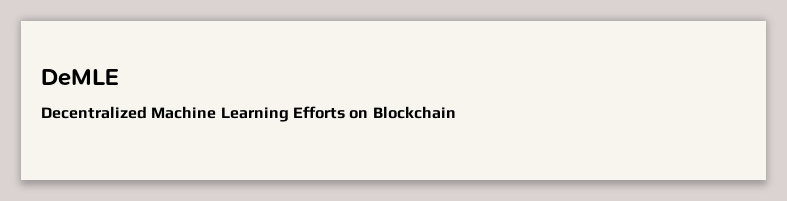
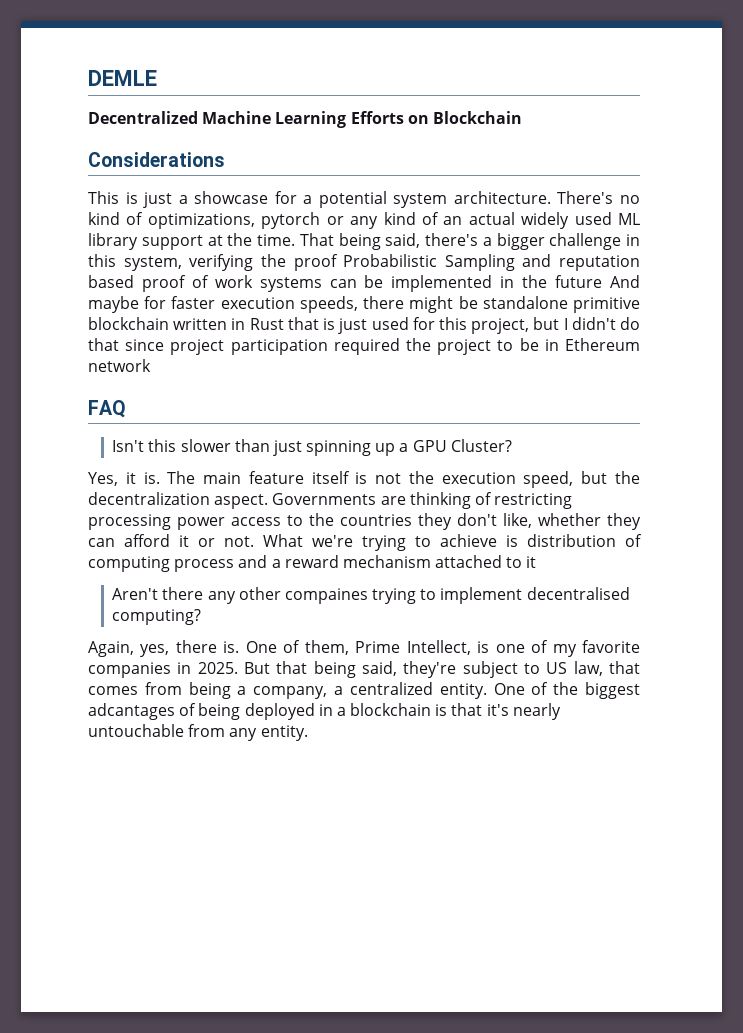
[41,69,119,86] DeMLE -> [88,70,157,86] DEMLE
(456, 112) none -> [88,152,225,167] [88,191,640,208] [88,212,641,229] [88,233,640,250] [88,254,640,271] [88,275,641,292] [88,296,640,313] [88,317,641,334] [88,338,640,355] [88,359,151,372] [88,400,126,418] [112,439,512,456] [88,471,640,488] [88,492,573,509] [88,513,641,530] [88,534,642,551] [88,555,537,572] [112,587,630,604] [112,609,202,625] [88,640,640,657] [88,661,640,678] [88,682,640,699] [88,703,561,720] [88,724,308,741] // Considerations // This is just a showcase for a potential system architecture. There's no kind of optimizations, pytorch or any kind of an actual widely used ML library support at the time. That being said, there's a bigger challenge in this system, verifying the proof Probabilistic Sampling and reputation based proof of work systems can be implemented in the future And maybe for faster execution speeds, there might be standalone primitive blockchain written in Rust that is just used for this project, but I didn't do that since project participation required the project to be in Ethereum network // FAQ // Isn't this slower than just spinning up a GPU Cluster? // Yes, it is. The main feature itself is not the execution speed, but the decentralization aspect. Governments are thinking of restricting processing power access to the countries they don't like, whether they can afford it or not. What we're trying to achieve is distribution of computing process and a reward mechanism attached to it // Aren't there any other compaines trying to implement decentralised computing? // Again, yes, there is. One of them, Prime Intellect, is one of my favorite companies in 2025. But that being said, they're subject to US law, that comes from being a company, a centralized entity. One of the biggest adcantages of being deployed in a blockchain is that it's nearly untouchable from any entity.

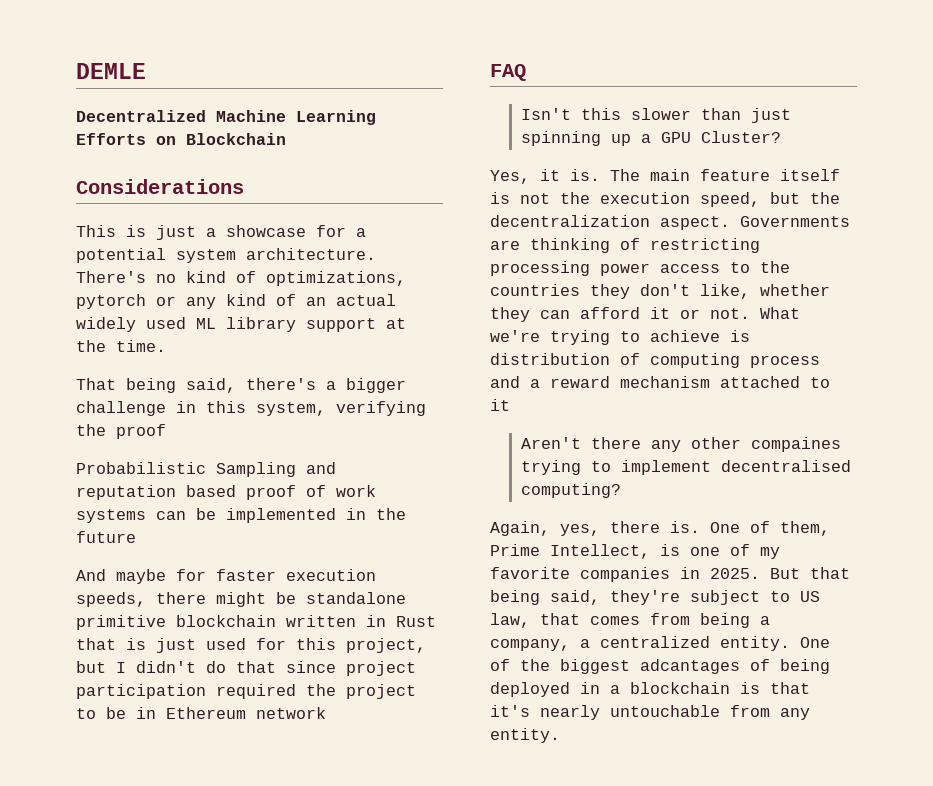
(295, 240) none -> (166, 346) //
(338, 262) none -> (166, 431) //
(603, 281) none -> (136, 537) //

